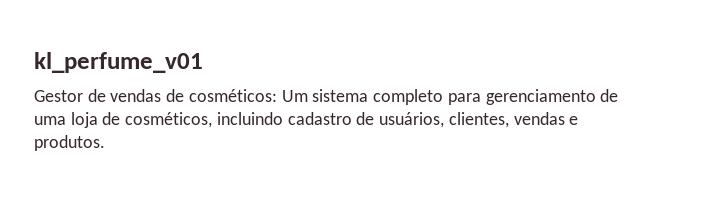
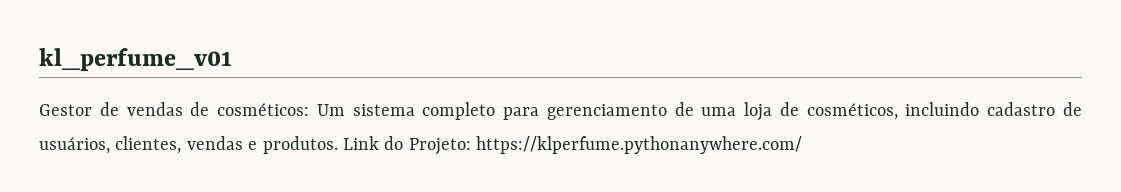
(105, 143) none -> [343,136,803,155] Link do Projeto: https://klperfume.pythonanywhere.com/

